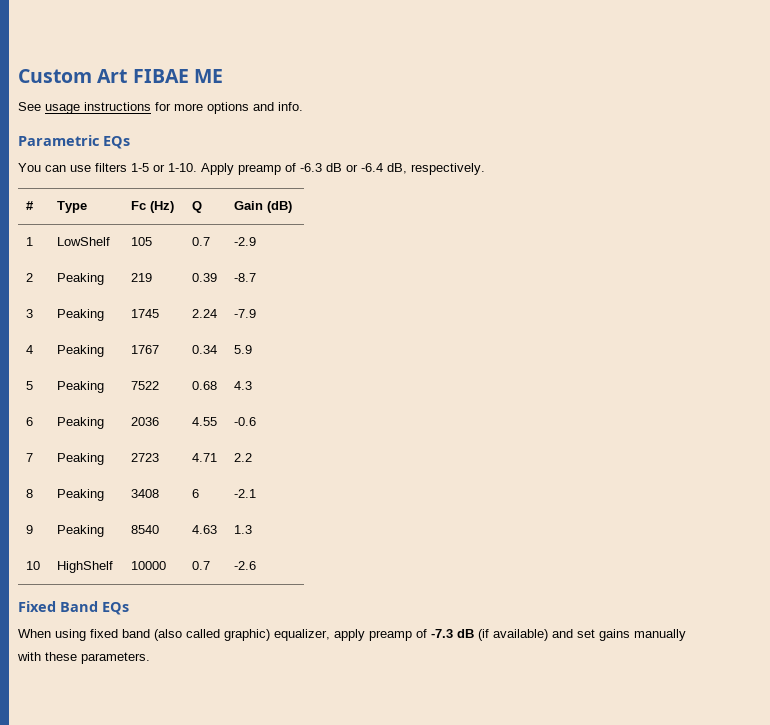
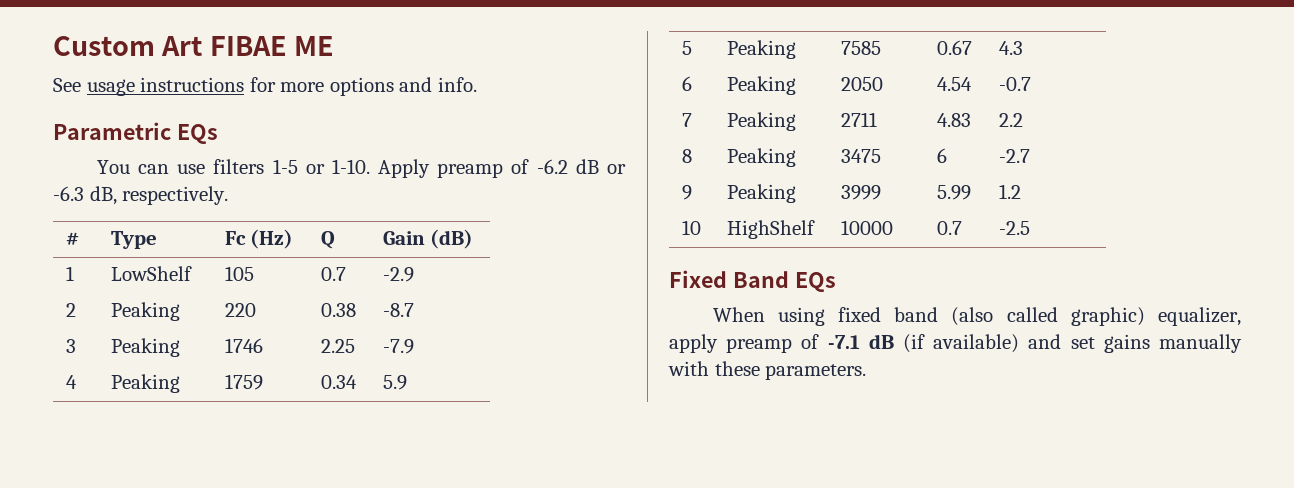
[300,163,322,172] -6.3 -> [536,159,568,174] -6.2
[361,163,383,172] -6.4 -> [53,186,84,201] -6.3
[131,273,153,282] [192,273,218,282] 219 | 0.39 -> [224,303,256,317] [320,303,356,317] 220 | 0.38
[131,309,160,318] [192,309,218,318] 1745 | 2.24 -> [224,338,263,353] [320,339,355,353] 1746 | 2.25
[131,345,160,354] 1767 -> [224,374,263,390] 1759
[131,381,160,390] [192,381,218,390] 7522 | 0.68 -> [840,41,881,55] [936,40,972,55] 7585 | 0.67
[131,417,160,426] [192,417,218,426] [234,417,257,426] 2036 | 4.55 | -0.6 -> [840,77,883,91] [936,77,972,91] [998,77,1031,91] 2050 | 4.54 | -0.7
[131,453,160,462] [192,453,218,462] 2723 | 4.71 -> [840,112,877,127] [936,113,971,127] 2711 | 4.83
[131,489,160,498] [192,489,200,498] [234,489,257,498] 3408 | 6 | -2.1 -> [840,149,881,163] [936,148,947,163] [998,149,1030,163] 3475 | 6 | -2.7
[131,525,160,534] [192,525,218,534] [234,525,253,534] 8540 | 4.63 | 1.3 -> [840,185,881,200] [936,185,971,200] [998,184,1021,199] 3999 | 5.99 | 1.2
[234,561,257,570] -2.6 -> [998,221,1030,235] -2.5
[431,629,453,638] -7.3 -> [827,335,860,349] -7.1

